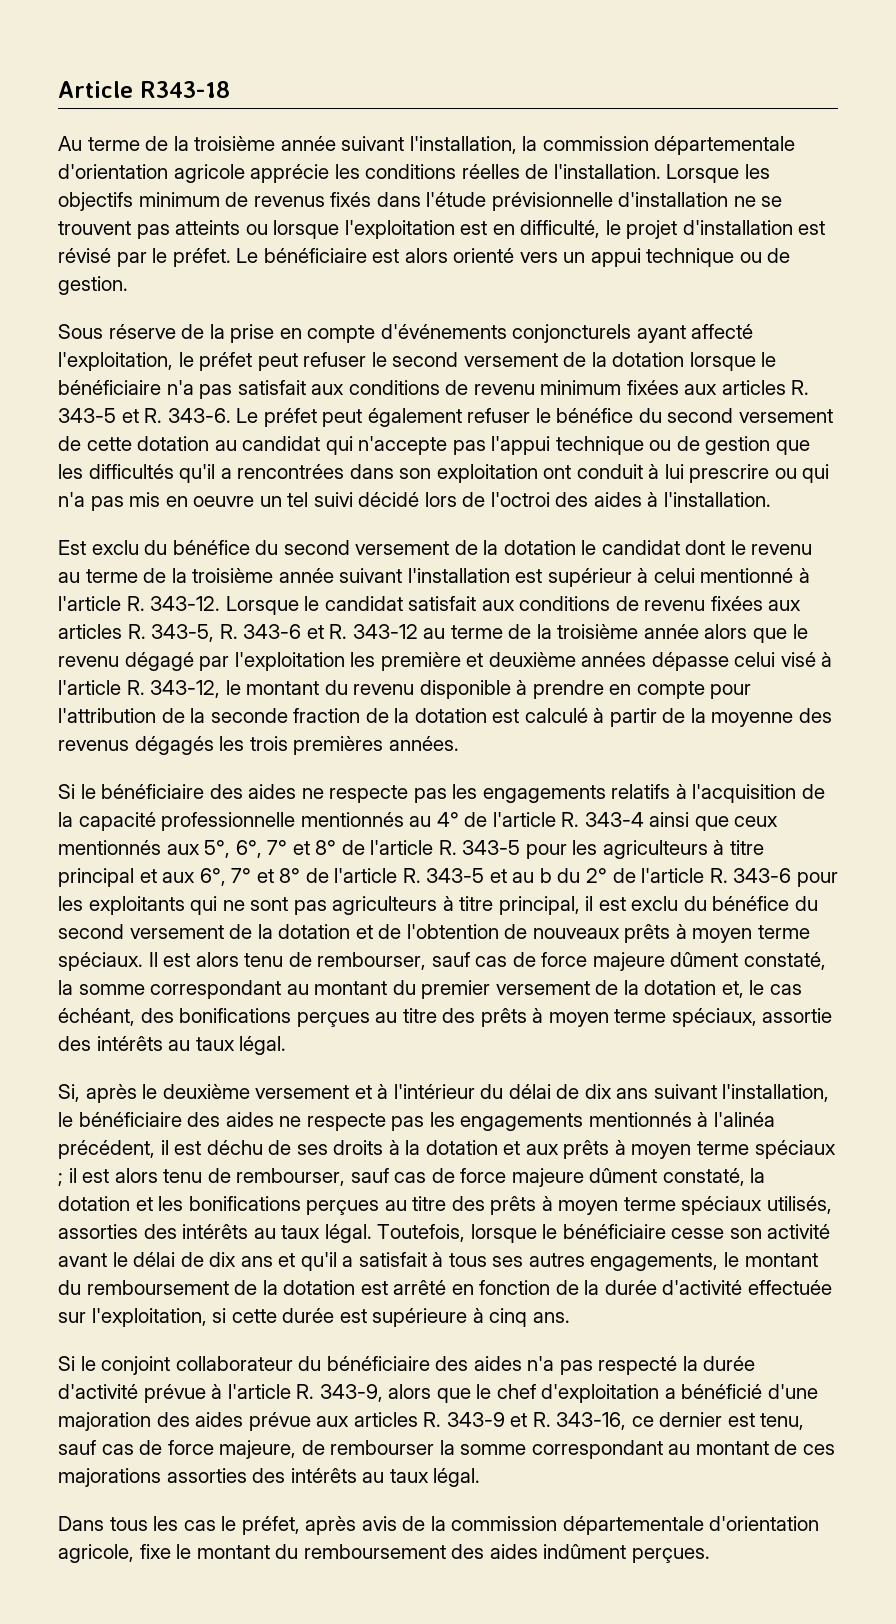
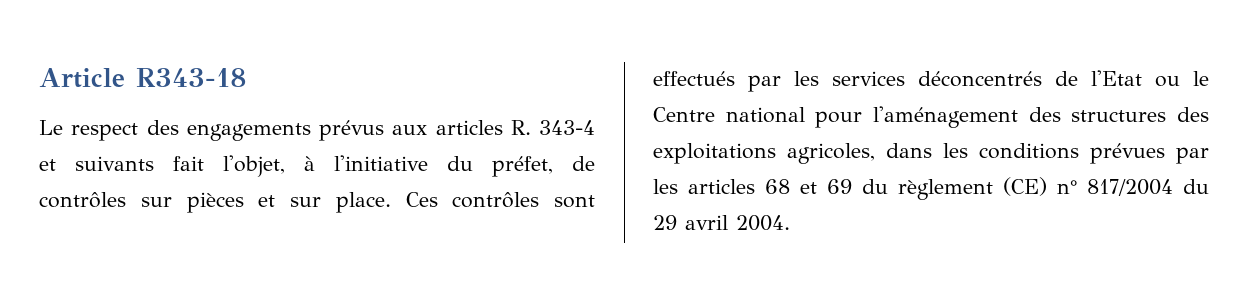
[58,136,796,155] [58,164,770,183] [58,192,783,211] [58,220,826,239] [58,248,791,267] [58,276,128,295] [58,324,754,343] [58,352,777,371] [58,380,810,399] [58,408,833,427] [58,436,810,455] [58,464,830,483] [58,492,772,511] [58,540,813,555] [58,568,810,587] [58,596,802,615] [58,624,808,643] [58,652,833,671] [58,680,752,699] [58,708,833,727] [58,736,459,755] [58,784,825,803] [58,812,779,831] [58,840,765,859] [58,868,838,887] [58,896,819,915] [58,924,810,943] [58,952,826,971] [58,980,802,999] [58,1008,833,1027] [58,1036,287,1055] [58,1084,830,1103] [58,1112,775,1131] [58,1140,836,1159] [58,1168,766,1187] [58,1196,832,1215] [58,1224,831,1243] [58,1252,818,1271] [58,1280,832,1295] [58,1308,570,1327] [58,1356,756,1375] [58,1384,818,1403] [58,1412,805,1431] [58,1440,835,1459] [58,1468,481,1487] [58,1516,820,1535] [58,1544,710,1563] Au terme de la troisième année suivant l'installation, la commission départementale d'orientation agricole apprécie les conditions réelles de l'installation. Lorsque les objectifs minimum de revenus fixés dans l'étude prévisionnelle d'installation ne se trouvent pas atteints ou lorsque l'exploitation est en difficulté, le projet d'installation est révisé par le préfet. Le bénéficiaire est alors orienté vers un appui technique ou de gestion. // Sous réserve de la prise en compte d'événements conjoncturels ayant affecté l'exploitation, le préfet peut refuser le second versement de la dotation lorsque le bénéficiaire n'a pas satisfait aux conditions de revenu minimum fixées aux articles R. 343-5 et R. 343-6. Le préfet peut également refuser le bénéfice du second versement de cette dotation au candidat qui n'accepte pas l'appui technique ou de gestion que les difficultés qu'il a rencontrées dans son exploitation ont conduit à lui prescrire ou qui n'a pas mis en oeuvre un tel suivi décidé lors de l'octroi des aides à l'installation. // Est exclu du bénéfice du second versement de la dotation le candidat dont le revenu au terme de la troisième année suivant l'installation est supérieur à celui mentionné à l'article R. 343-12. Lorsque le candidat satisfait aux conditions de revenu fixées aux articles R. 343-5, R. 343-6 et R. 343-12 au terme de la troisième année alors que le revenu dégagé par l'exploitation les première et deuxième années dépasse celui visé à l'article R. 343-12, le montant du revenu disponible à prendre en compte pour l'attribution de la seconde fraction de la dotation est calculé à partir de la moyenne des revenus dégagés les trois premières années. // Si le bénéficiaire des aides ne respecte pas les engagements relatifs à l'acquisition de la capacité professionnelle mentionnés au 4° de l'article R. 343-4 ainsi que ceux mentionnés aux 5°, 6°, 7° et 8° de l'article R. 343-5 pour les agriculteurs à titre principal et aux 6°, 7° et 8° de l'article R. 343-5 et au b du 2° de l'article R. 343-6 pour les exploitants qui ne sont pas agriculteurs à titre principal, il est exclu du bénéfice du second versement de la dotation et de l'obtention de nouveaux prêts à moyen terme spéciaux. Il est alors tenu de rembourser, sauf cas de force majeure dûment constaté, la somme correspondant au montant du premier versement de la dotation et, le cas échéant, des bonifications perçues au titre des prêts à moyen terme spéciaux, assortie des intérêts au taux légal. // Si, après le deuxième versement et à l'intérieur du délai de dix ans suivant l'installation, le bénéficiaire des aides ne respecte pas les engagements mentionnés à l'alinéa précédent, il est déchu de ses droits à la dotation et aux prêts à moyen terme spéciaux ; il est alors tenu de rembourser, sauf cas de force majeure dûment constaté, la dotation et les bonifications perçues au titre des prêts à moyen terme spéciaux utilisés, assorties des intérêts au taux légal. Toutefois, lorsque le bénéficiaire cesse son activité avant le délai de dix ans et qu'il a satisfait à tous ses autres engagements, le montant du remboursement de la dotation est arrêté en fonction de la durée d'activité effectuée sur l'exploitation, si cette durée est supérieure à cinq ans. // Si le conjoint collaborateur du bénéficiaire des aides n'a pas respecté la durée d'activité prévue à l'article R. 343-9, alors que le chef d'exploitation a bénéficié d'une majoration des aides prévue aux articles R. 343-9 et R. 343-16, ce dernier est tenu, sauf cas de force majeure, de rembourser la somme correspondant au montant de ces majorations assorties des intérêts au taux légal. // Dans tous les cas le préfet, après avis de la commission départementale d'orientation agricole, fixe le montant du remboursement des aides indûment perçues. -> [39,120,595,141] [39,155,595,177] [39,192,595,213] [653,70,1209,92] [653,106,1209,128] [653,143,1209,164] [653,177,1209,200] [653,215,790,231] Le respect des engagements prévus aux articles R. 343-4 et suivants fait l'objet, à l'initiative du préfet, de contrôles sur pièces et sur place. Ces contrôles sont effectués par les services déconcentrés de l'Etat ou le Centre national pour l'aménagement des structures des exploitations agricoles, dans les conditions prévues par les articles 68 et 69 du règlement (CE) n° 817/2004 du 29 avril 2004.

